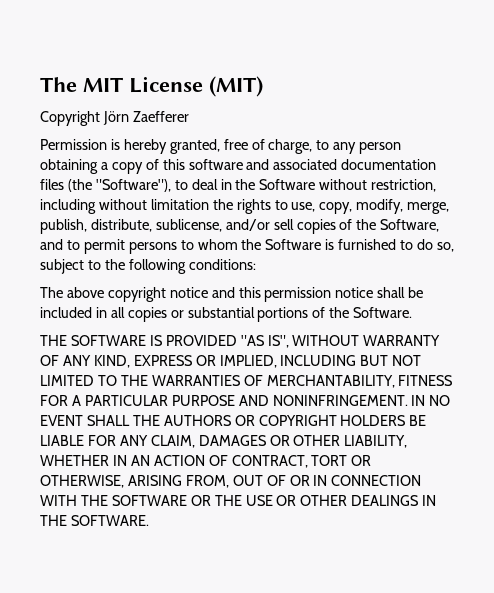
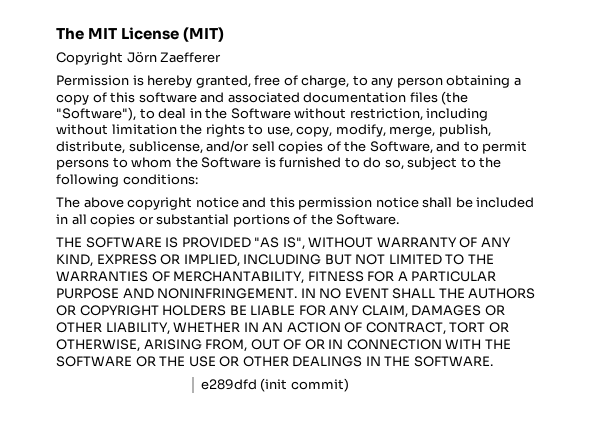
(149, 520) none -> [200,378,349,392] // e289dfd (init commit)

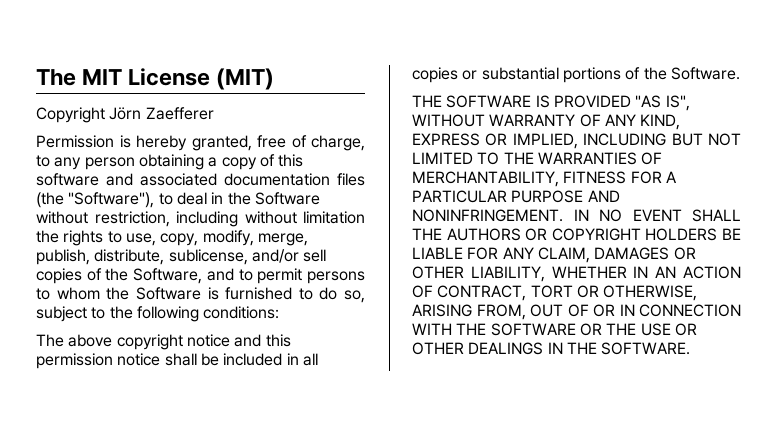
[200,378,349,392] // e289dfd (init commit) -> (691, 348) none

